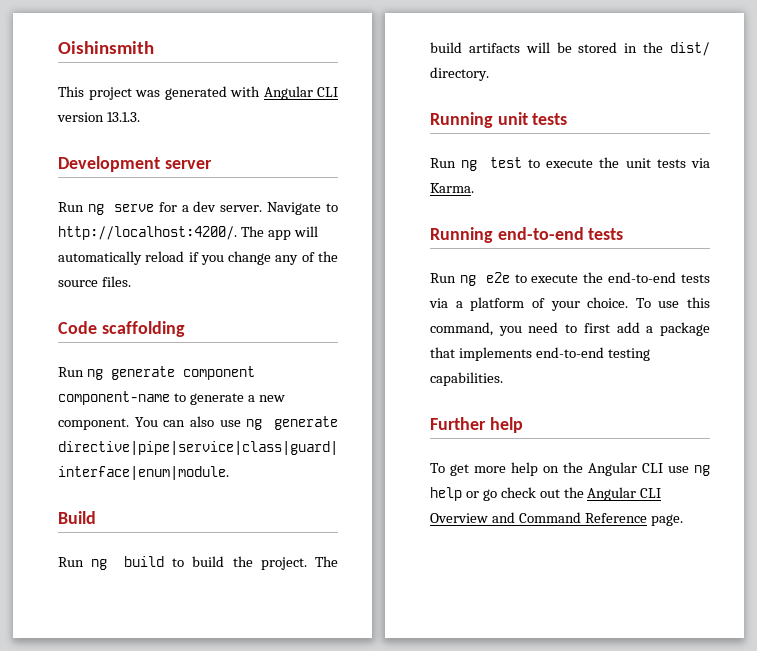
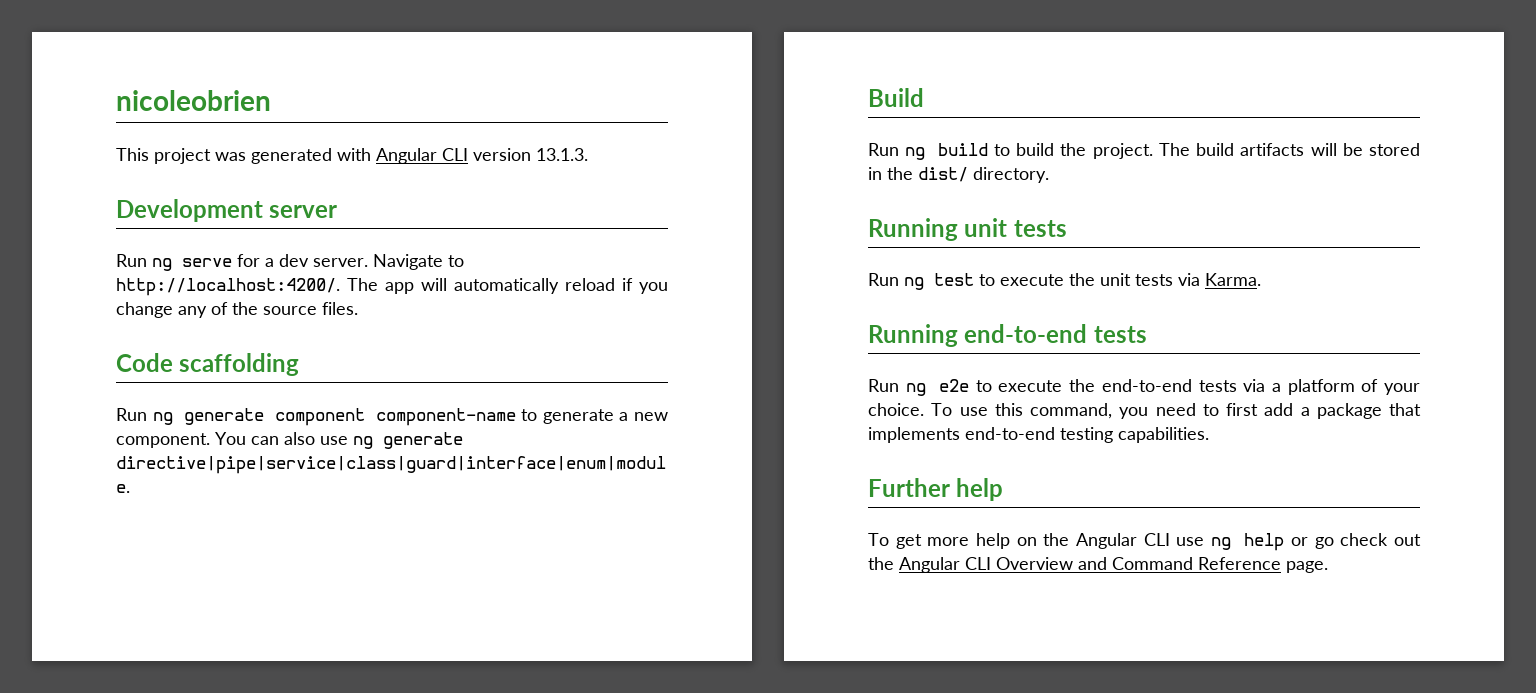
[58,41,154,54] Oishinsmith -> [116,90,271,111] nicoleobrien

